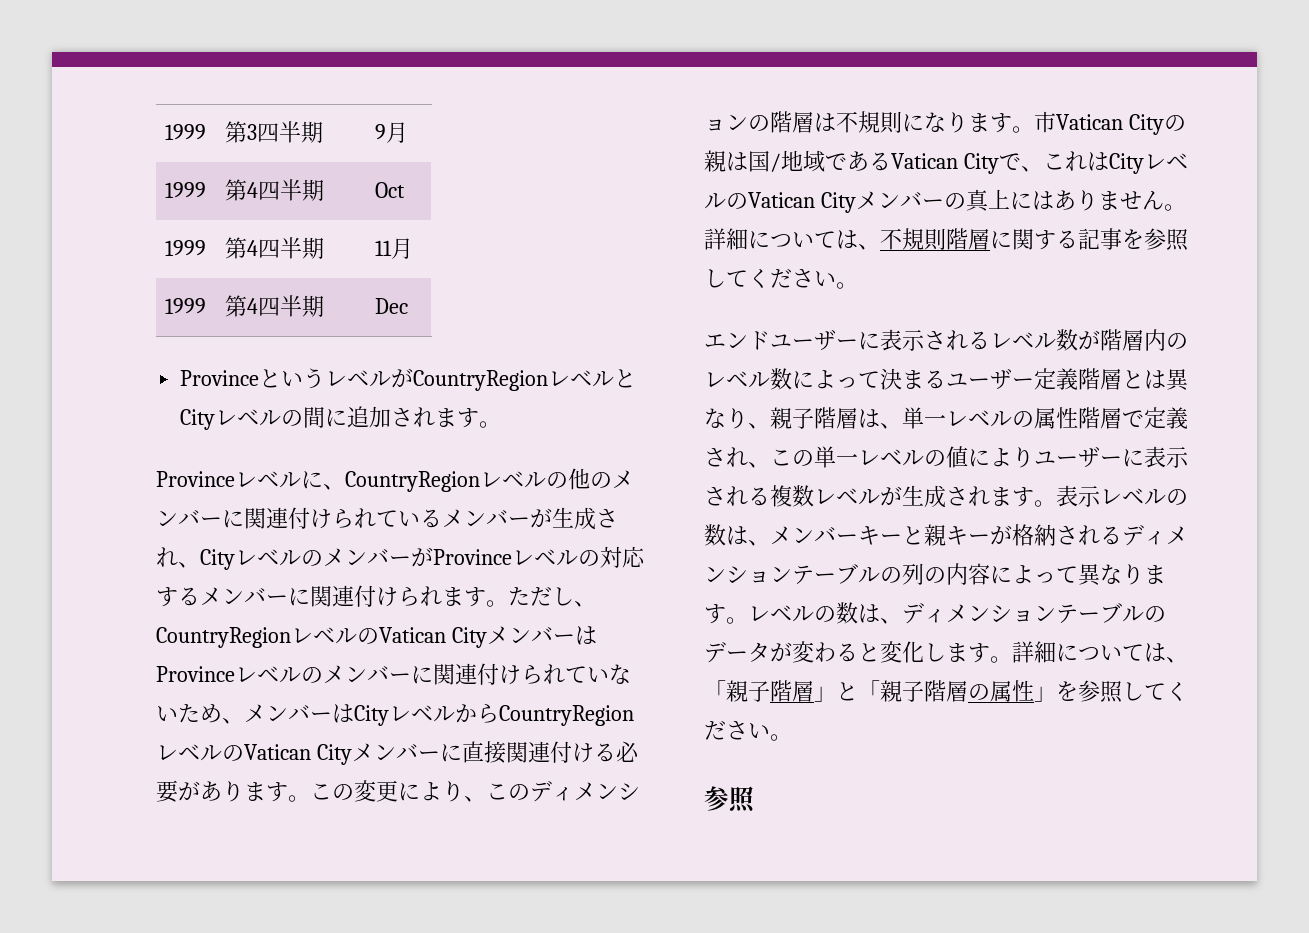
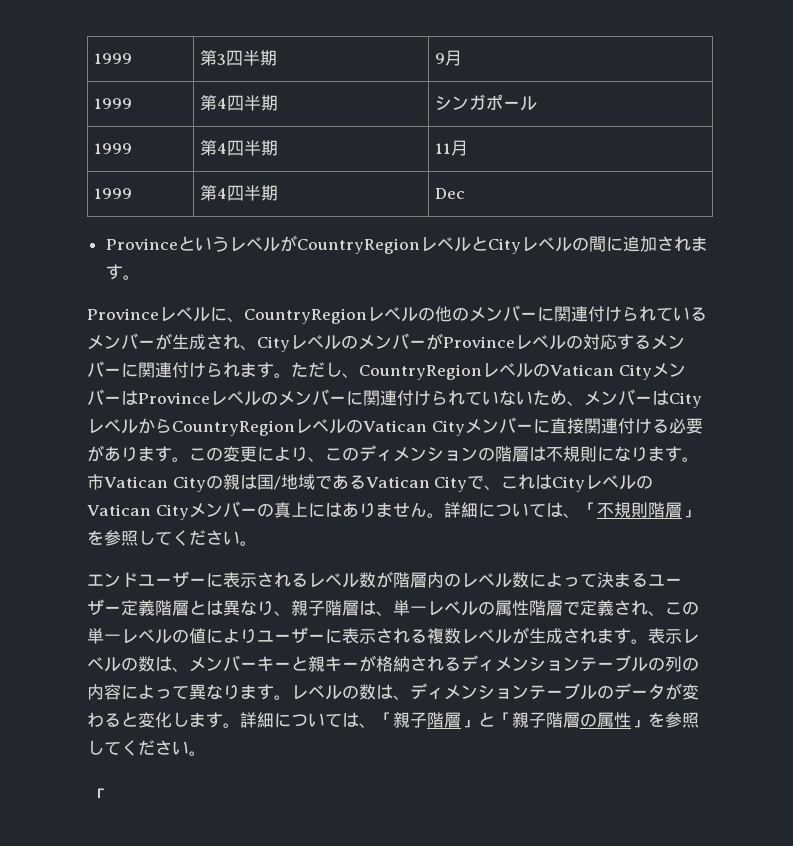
[375,182,406,198] Oct -> [434,94,537,111] シンガポール
(880, 247) none -> [579,502,597,516] 「
[990,228,1122,250] に関する記事 -> [681,509,699,518] 」
[704,786,755,813] 参照 -> [87,788,109,806] 「

